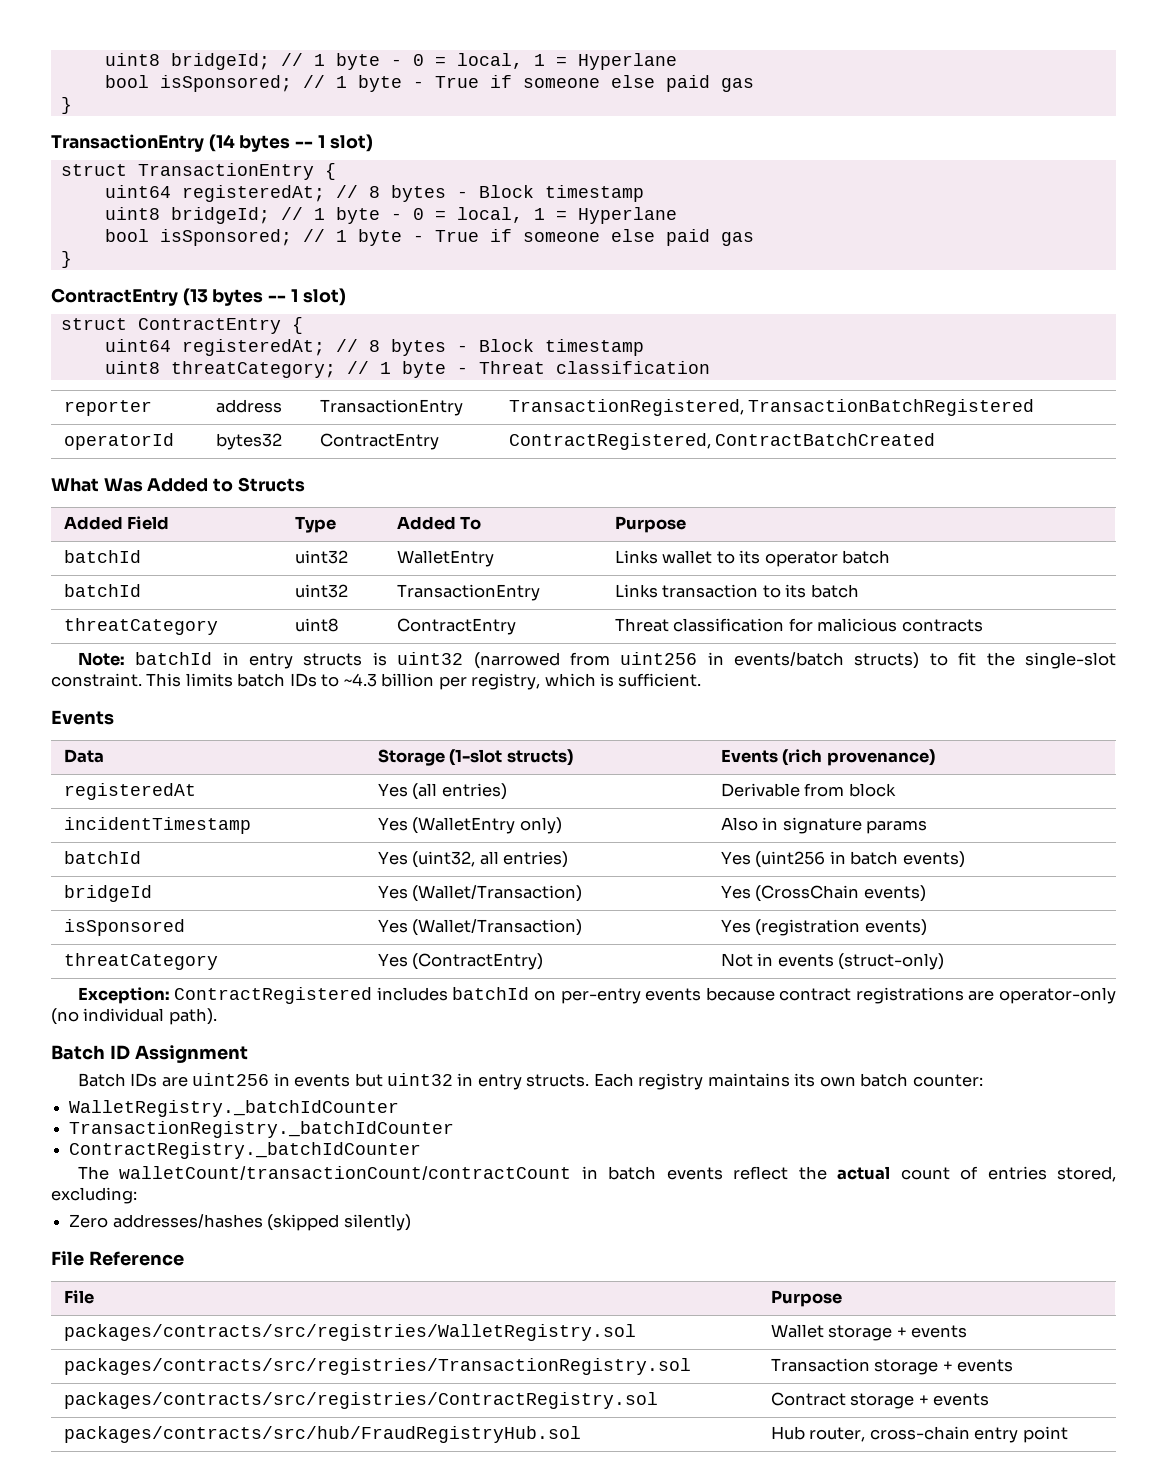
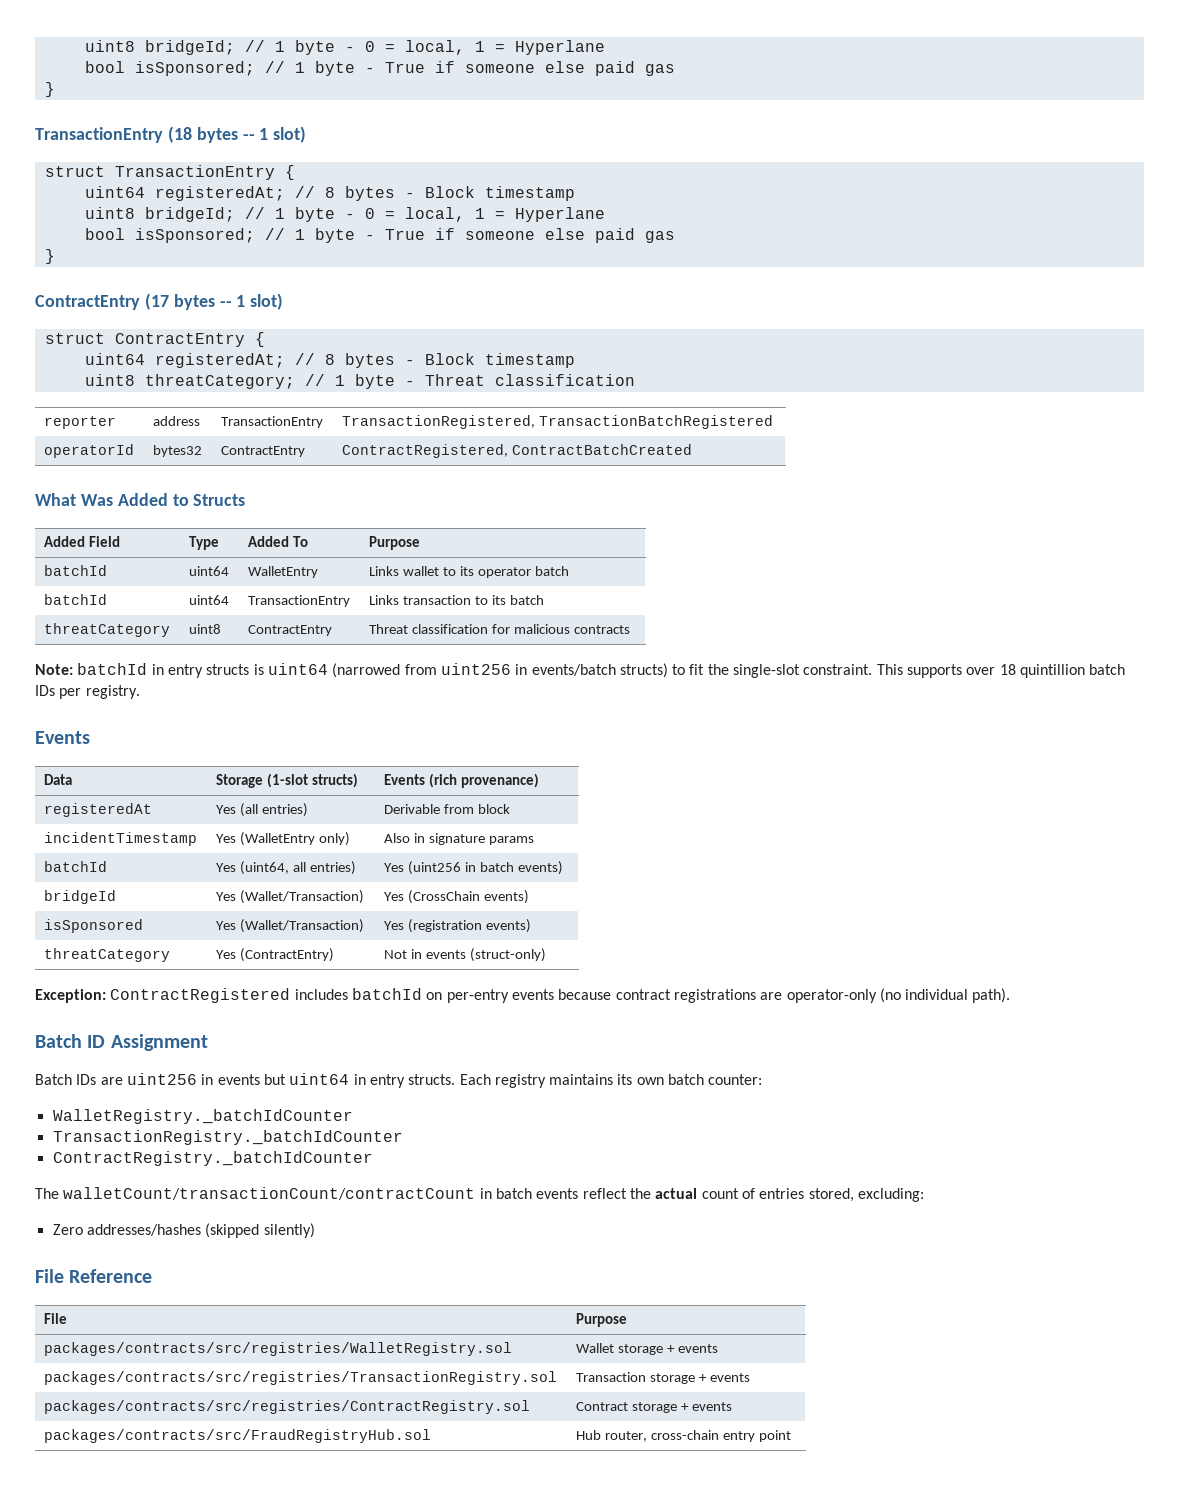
[208,134,235,152] (14 -> [167,126,192,143] (18
[182,288,208,306] (13 -> [144,293,169,310] (17
[294,550,348,564] uint32 -> [189,566,230,576] uint64
[294,584,348,598] uint32 -> [189,595,230,605] uint64
[397,652,464,665] uint32 -> [267,663,328,675] uint64
[185,673,702,690] limits batch IDs to ~4.3 billion per registry, which is sufficient. -> [907,664,1126,678] [35,685,140,699] supports over 18 quintillion batch IDs per registry.
[412,851,476,868] (uint32, -> [240,861,290,875] (uint64,
[386,1073,453,1086] uint32 -> [289,1073,350,1085] uint64
[63,1426,581,1443] packages/contracts/src/hub/FraudRegistryHub.sol -> [44,1429,432,1443] packages/contracts/src/FraudRegistryHub.sol

